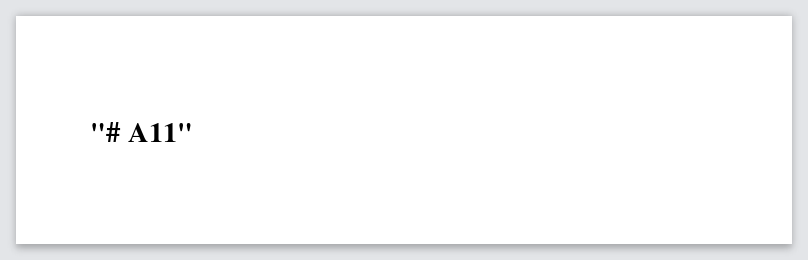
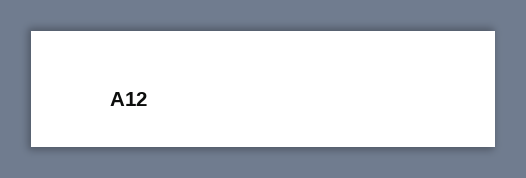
[90,122,193,142] "# A11" -> [110,92,147,106] A12

